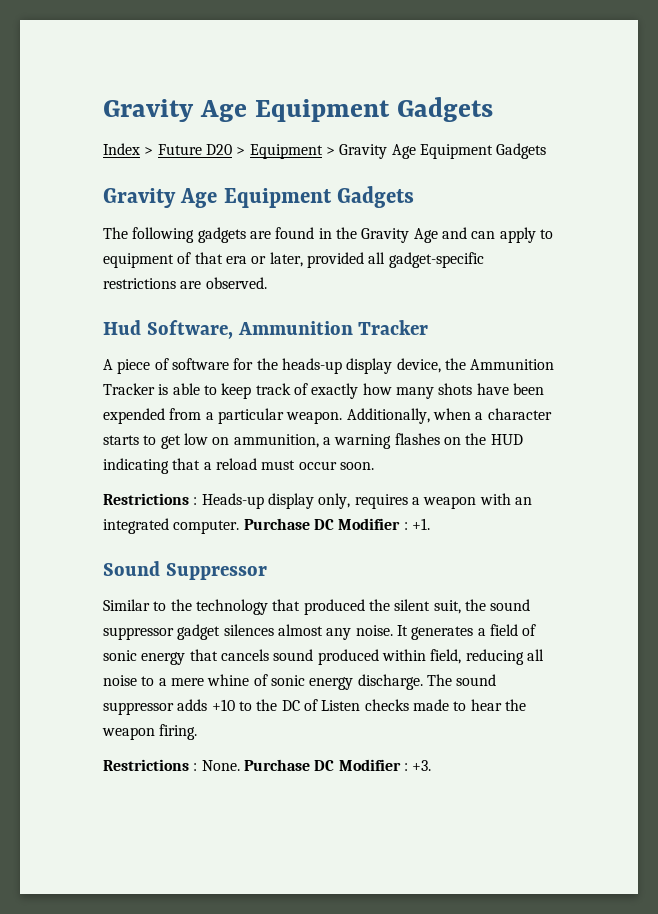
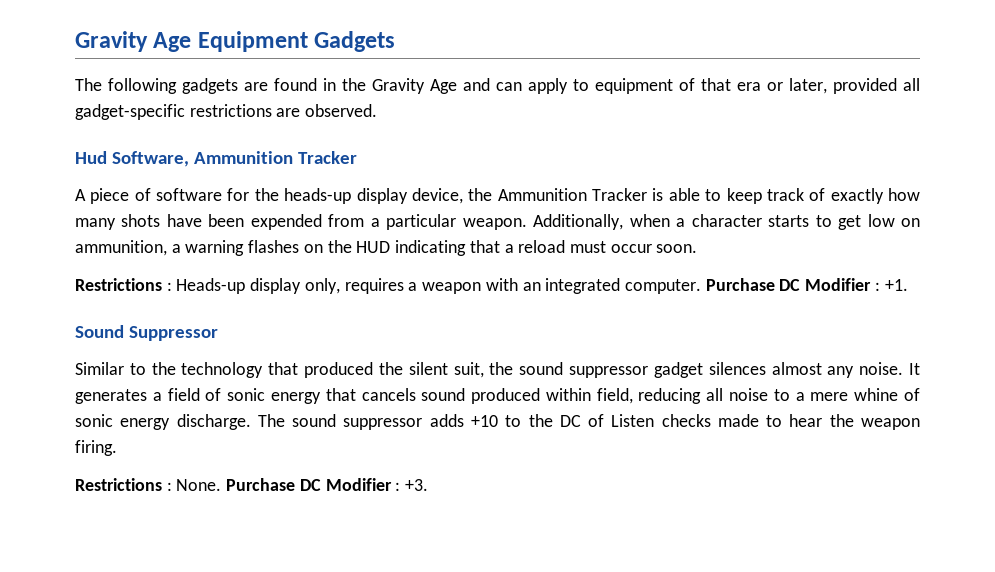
[103,97,494,122] [103,143,547,159] [103,186,415,208] Gravity Age Equipment Gadgets // Index > Future D20 > Equipment > Gravity Age Equipment Gadgets // Gravity Age Equipment Gadgets -> [75,31,396,52] Gravity Age Equipment Gadgets

